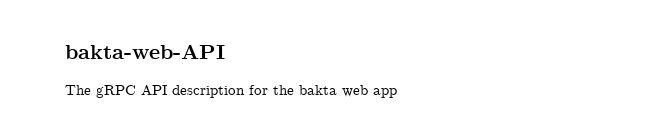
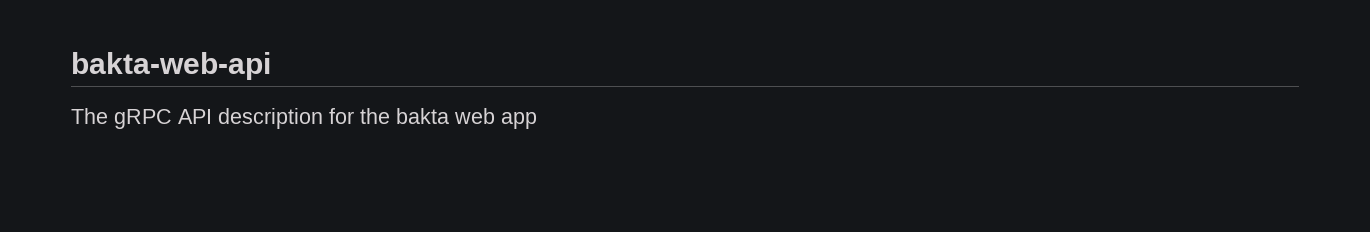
[65,44,225,59] bakta-web-API -> [71,52,271,80] bakta-web-api

